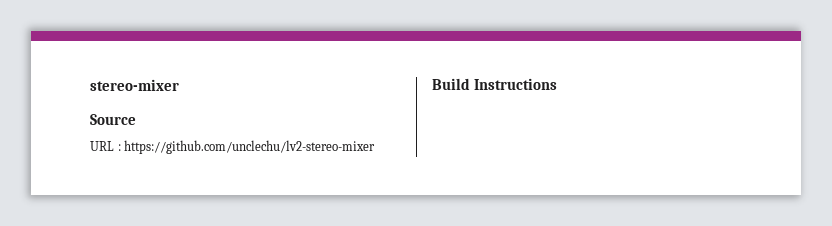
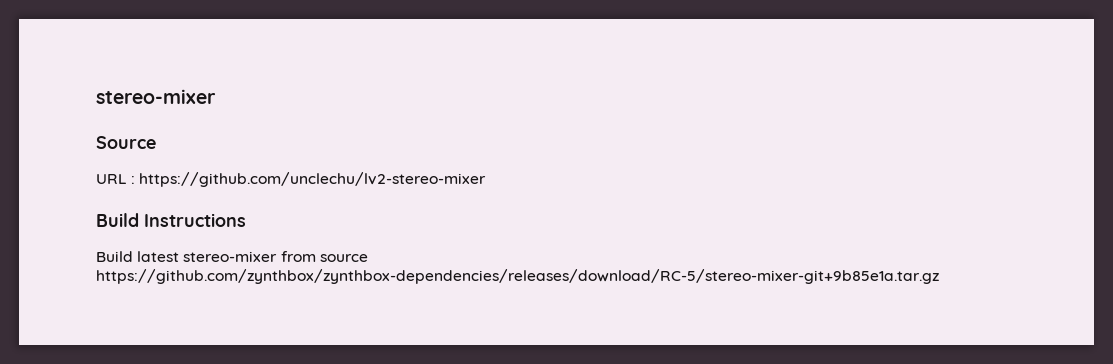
(557, 84) none -> [96,251,368,262] [96,269,939,284] // Build latest stereo-mixer from source https://github.com/zynthbox/zynthbox-dependencies/releases/download/RC-5/stereo-mixer-git+9b85e1a.tar.gz

